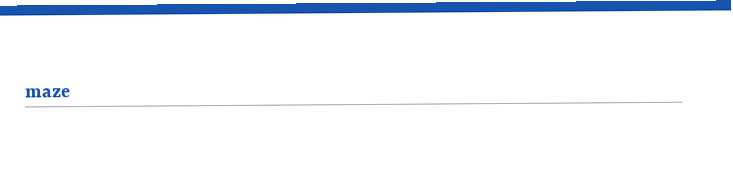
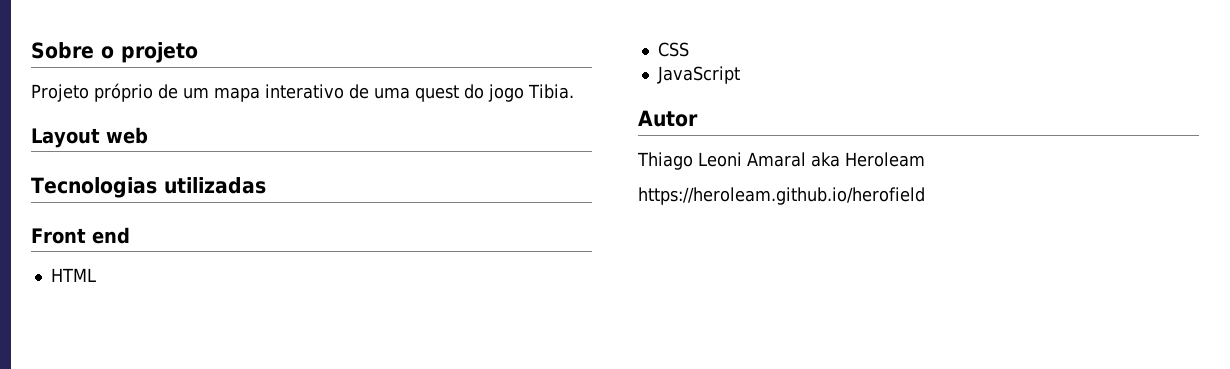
[24,88,71,98] maze -> [31,42,198,63] [31,83,574,102] [31,127,148,148] [31,177,266,198] [31,227,130,244] [50,268,96,282] [657,42,689,57] [656,66,740,84] [638,110,698,127] [637,152,925,170] [638,187,925,205] Sobre o projeto // Projeto próprio de um mapa interativo de uma quest do jogo Tibia. // Layout web // Tecnologias utilizadas // Front end // HTML // CSS // JavaScript // Autor // Thiago Leoni Amaral aka Heroleam // https://heroleam.github.io/herofield

